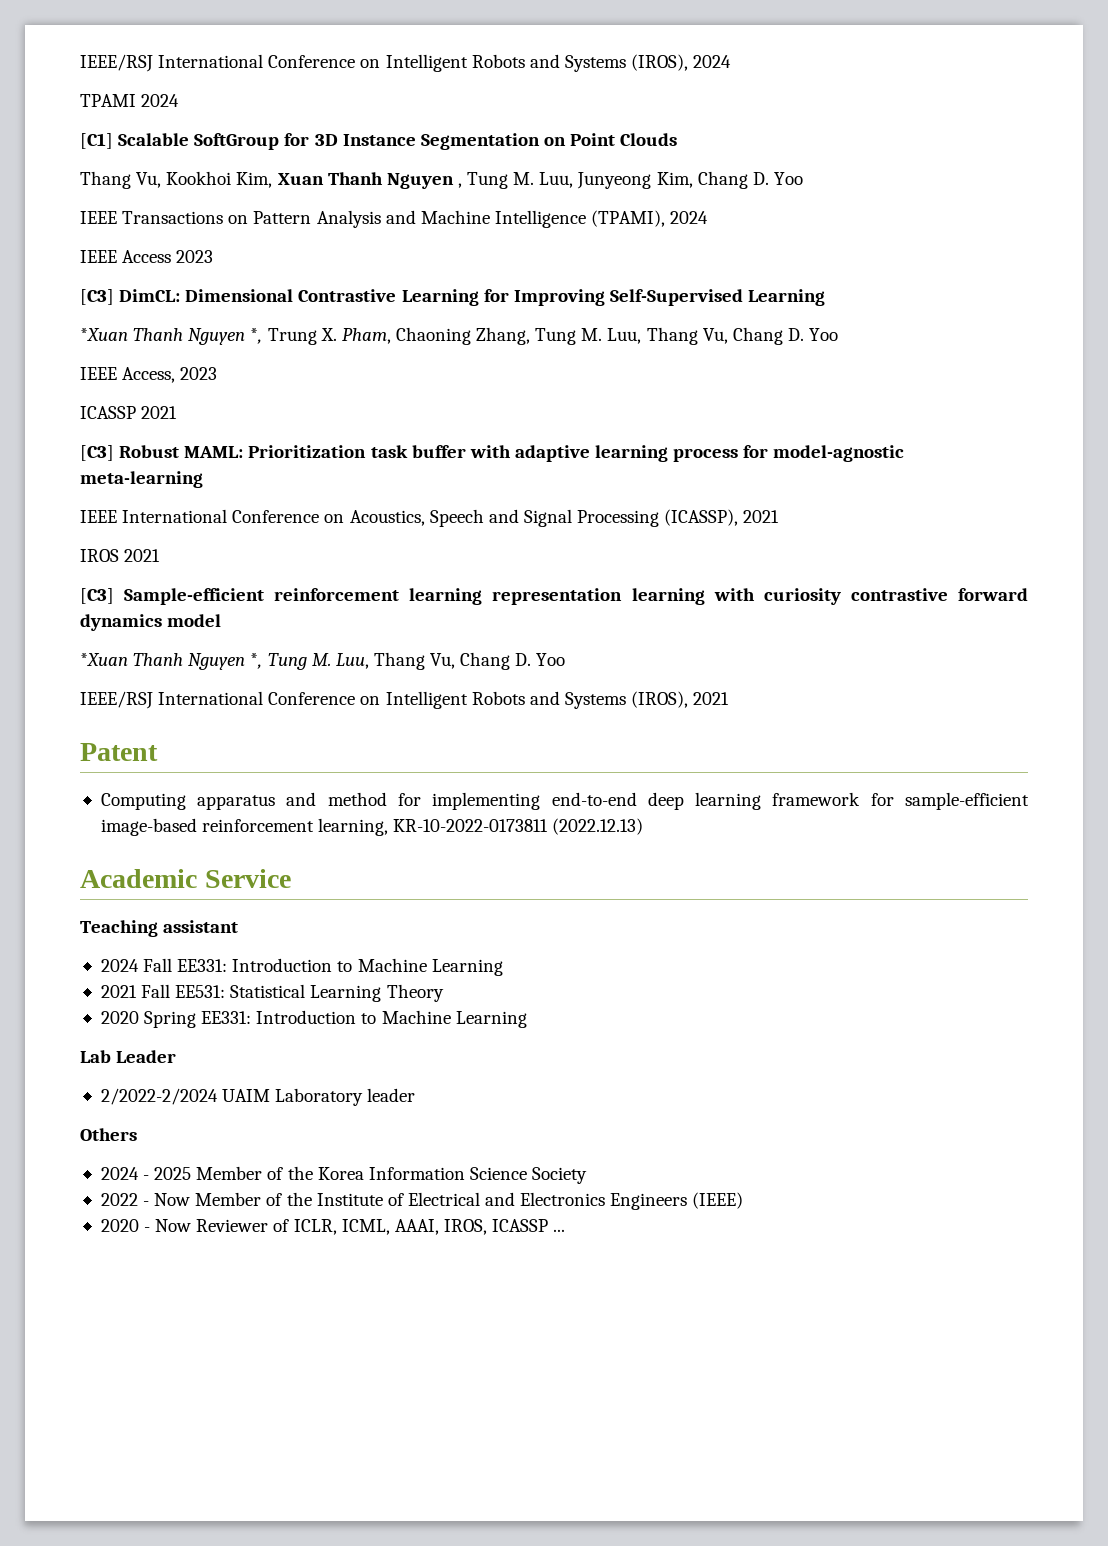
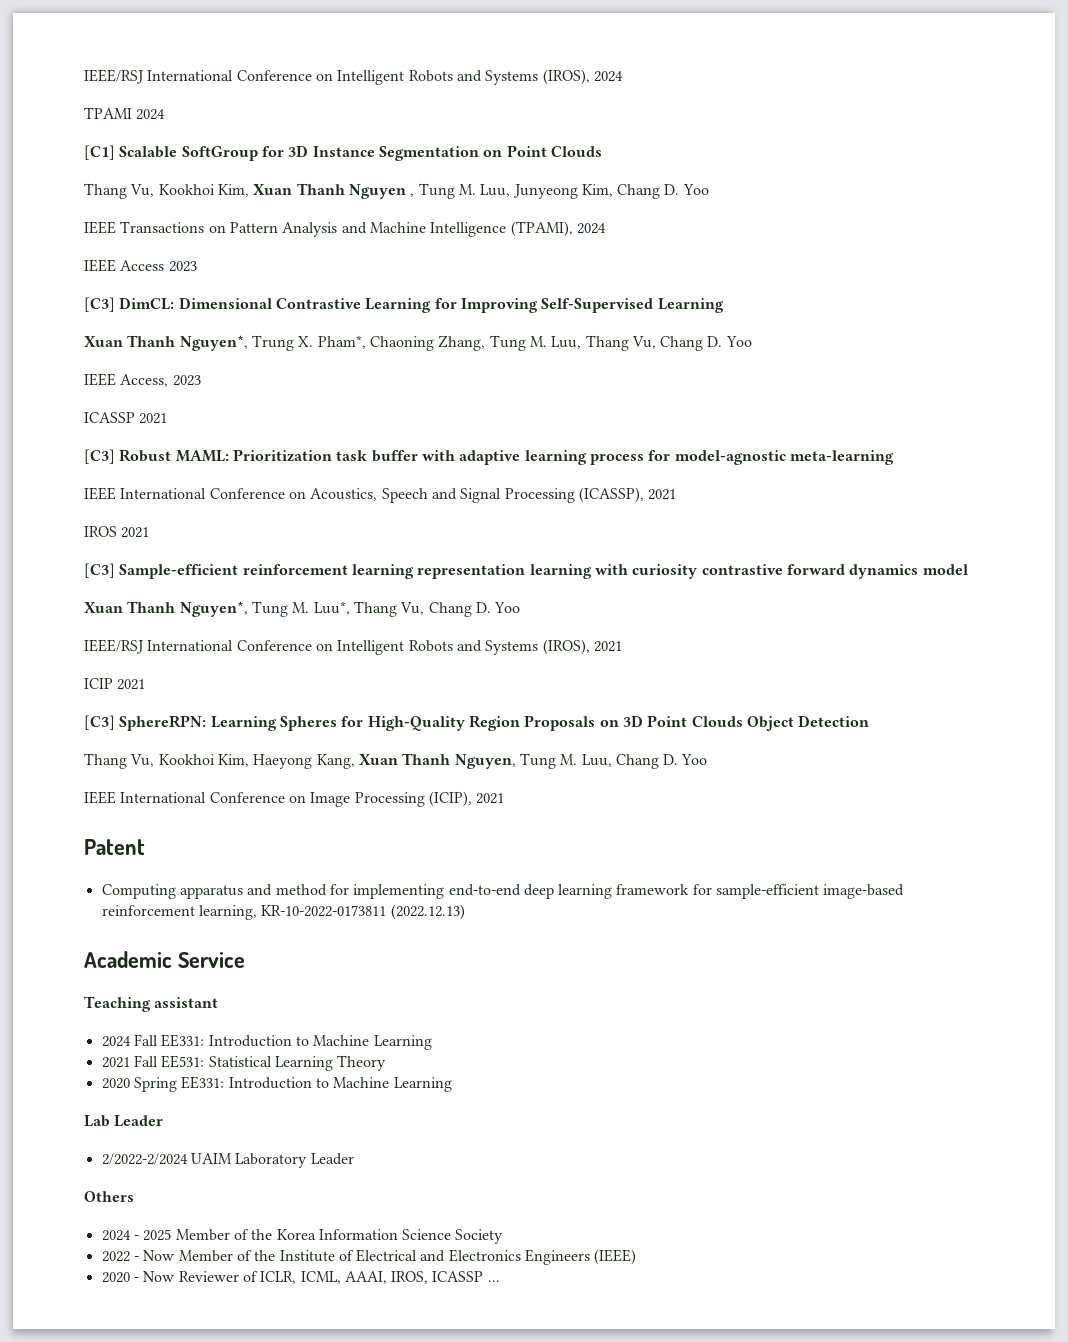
[80,328,263,345] *Xuan Thanh Nguyen *, -> [84,335,248,351] Xuan Thanh Nguyen*,
[341,328,391,344] Pham, -> [317,335,366,349] Pham*,
[80,653,369,670] *Xuan Thanh Nguyen *, Tung M. Luu, -> [84,601,350,617] Xuan Thanh Nguyen*, Tung M. Luu*,
(730, 698) none -> [84,678,146,690] [84,715,870,731] [84,753,708,769] [84,791,505,807] // ICIP 2021 // [C3] SphereRPN: Learning Spheres for High-Quality Region Proposals on 3D Point Clouds Object Detection // Thang Vu, Kookhoi Kim, Haeyong Kang, Xuan Thanh Nguyen, Tung M. Luu, Chang D. Yoo // IEEE International Conference on Image Processing (ICIP), 2021
[367,1088,416,1102] leader -> [310,1153,354,1165] Leader

